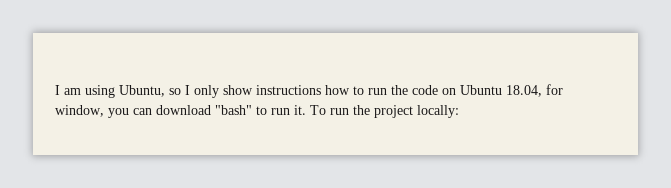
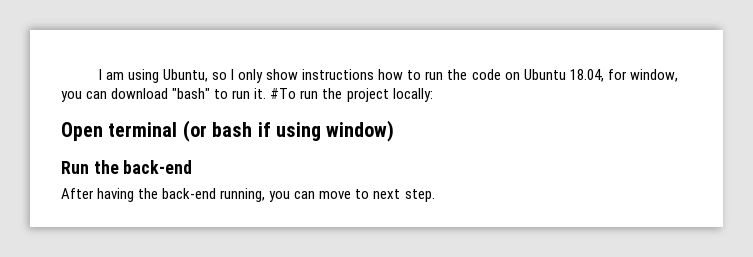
[310,105,326,115] To -> [270,88,297,99] #To
(459, 111) none -> [61,120,395,142] [61,160,193,174] [61,188,435,202] // Open terminal (or bash if using window) // Run the back-end // After having the back-end running, you can move to next step.

